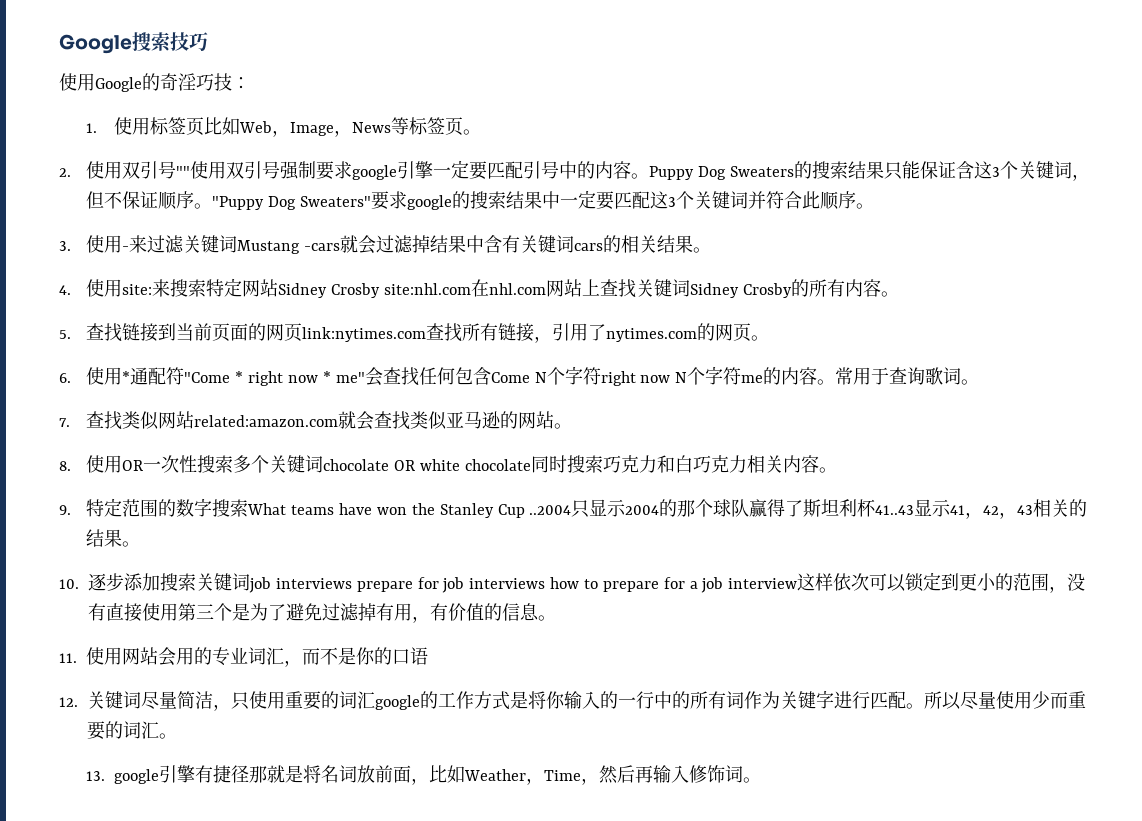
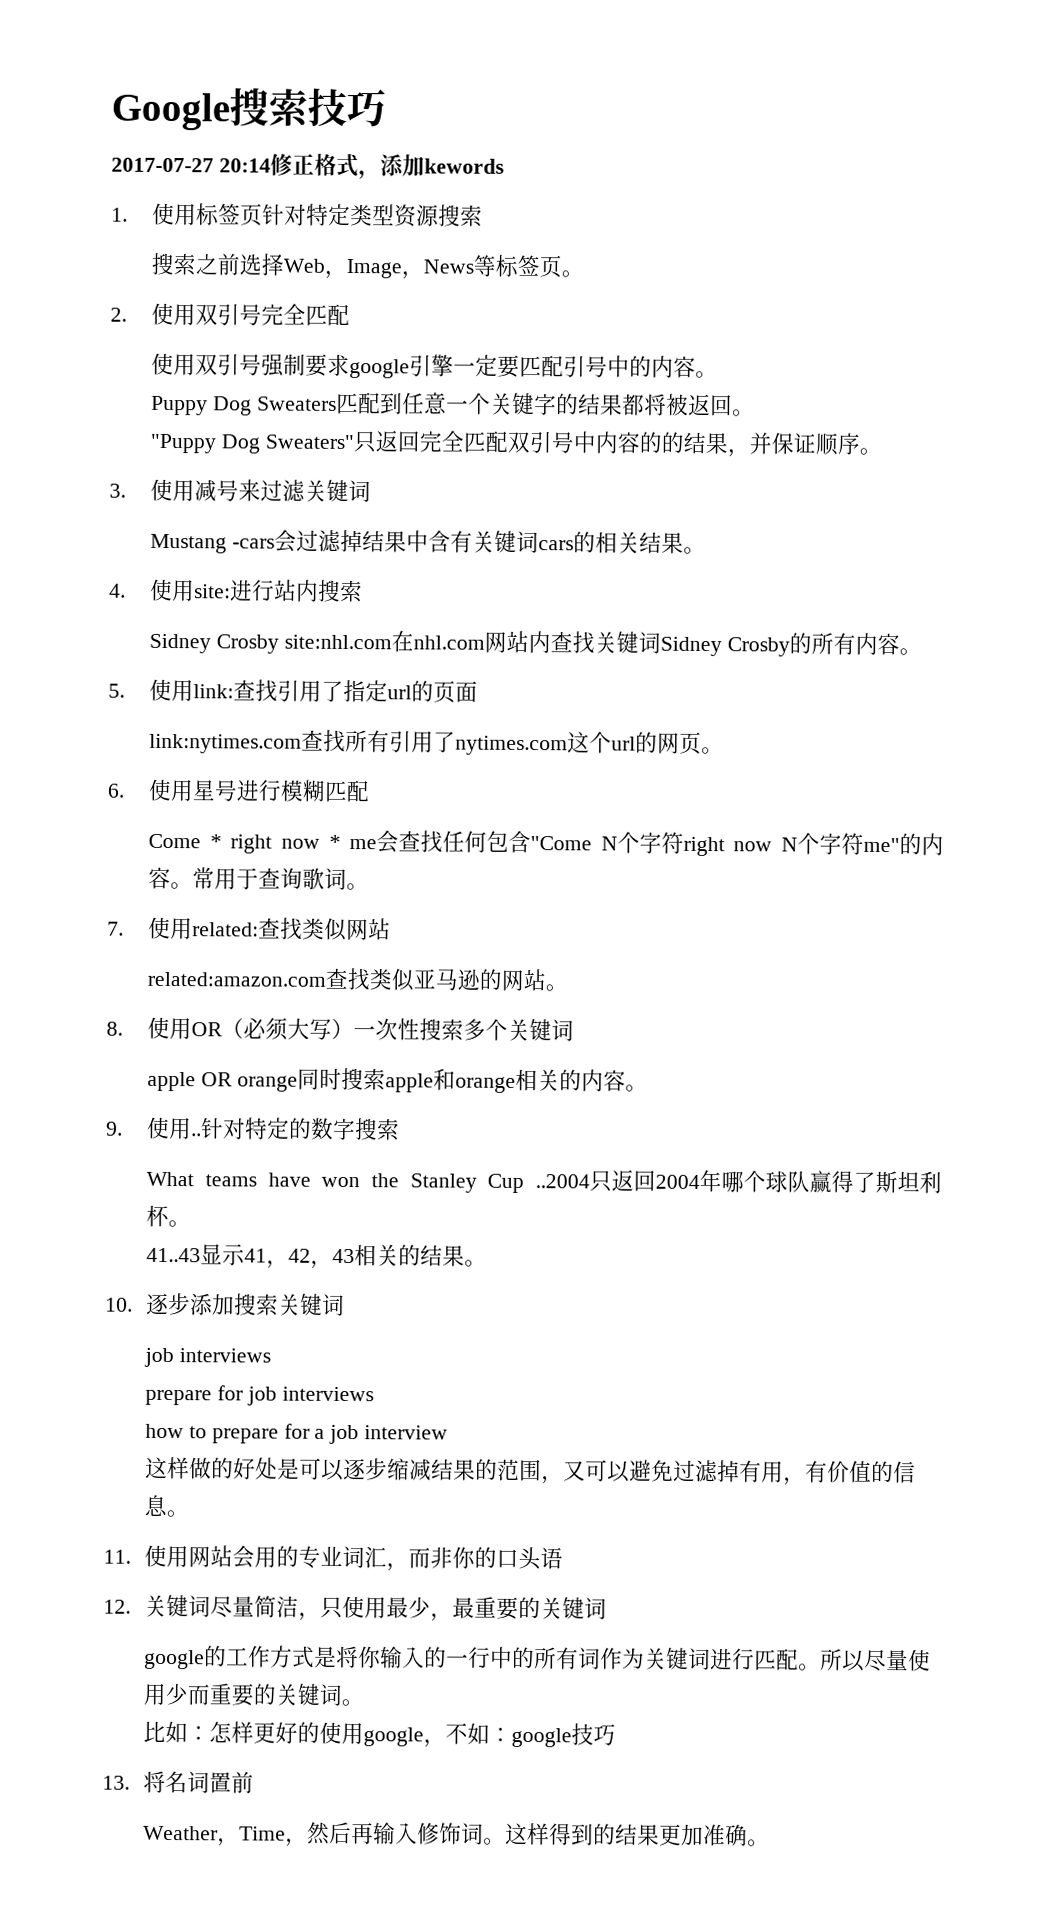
[59,73,250,92] [86,117,240,136] 使用Google的奇淫巧技： // 1.使用标签页比如 -> [111,153,504,180] [111,202,484,228] [151,252,285,276] 2017-07-27 20:14修正格式，添加kewords // 1.使用标签页针对特定类型资源搜索 // 搜索之前选择
[176,166,191,177] "" -> [261,303,351,327] 完全匹配 //
(650, 176) none -> (719, 374) //
[794,161,1091,181] [86,191,213,210] 的搜索结果只能保证含这3个关键词，但不保证顺序。 -> [335,392,755,417] 匹配到任意一个关键字的结果都将被返回。 //
[371,190,821,210] 要求google的搜索结果中一定要匹配这3个关键词并符合此 -> [352,430,816,458] 只返回完全匹配双引号中内容的的结果，并保证
[122,246,130,251] - -> [194,479,240,502] 减号
(238, 244) none -> (372, 491) //
[340,235,359,253] 就 -> (276, 543) none
[152,278,279,297] 来搜索特定网站 -> [230,579,364,603] 进行站内搜索 //
[582,279,601,296] 上 -> [527,631,551,654] 内
[86,323,213,342] 查找链接到当前 -> [149,678,435,703] 使用link:查找引用了指定url的
[248,323,303,342] 的网页 -> (479, 691) //
[498,323,553,343] 链接， -> (391, 741) none
(698, 335) none -> [567,731,637,754] 这个url
[122,367,231,385] *通配符"Come -> [192,779,371,803] [148,833,202,849] 星号进行模糊匹配 // Come
[335,372,365,383] me" -> [349,839,378,850] me
[490,372,530,383] Come -> [530,836,593,851] "Come
[741,375,764,383] me -> [862,837,900,853] me"
(70, 422) none -> [148,916,260,940] 使用related:
[194,411,375,430] related:amazon.com就会 -> [147,971,327,987] // related:amazon.com
(144, 465) none -> [221,1017,355,1041] （必须大写）
[323,455,783,473] chocolate OR white chocolate同时搜索巧克力和白巧克力相关 -> [147,1067,582,1093] // apple OR orange同时搜索apple和orange相关的
[86,498,159,517] 特定范围 -> [147,1116,291,1140] 使用..针对特定
(249, 508) none -> (401, 1129) //
[589,499,696,517] 显示2004的那 -> [611,1169,744,1193] 返回2004年哪
(877, 508) none -> [168,1220,192,1228] 。 //
[249,577,352,593] job interviews -> [144,1347,272,1368] // job interviews //
(546, 583) none -> (374, 1394) //
[797,572,1086,593] [88,603,286,622] 这样依次可以锁定到更小的范围，没有直接使用第三个是为了 -> [145,1456,631,1485] // 这样做的好处是可以逐步缩减结果的范围，又可以
[320,647,411,665] 不是你的口 -> [430,1546,542,1571] 非你的口头
[285,691,375,710] 重要的词汇 -> [386,1596,608,1622] 最少，最重要的关键词 //
[816,690,834,709] 字 -> [688,1647,712,1671] 词
[123,721,177,739] [86,765,466,785] 词汇。 // 13. google引擎有捷径那就是将名词放前面，比如 -> [275,1683,365,1707] [143,1720,617,1748] [102,1770,255,1794] 关键词。 // 比如：怎样更好的使用google，不如：google技巧 // 13.将名词置前 //
(762, 780) none -> [505,1822,771,1847] 这样得到的结果更加准确。

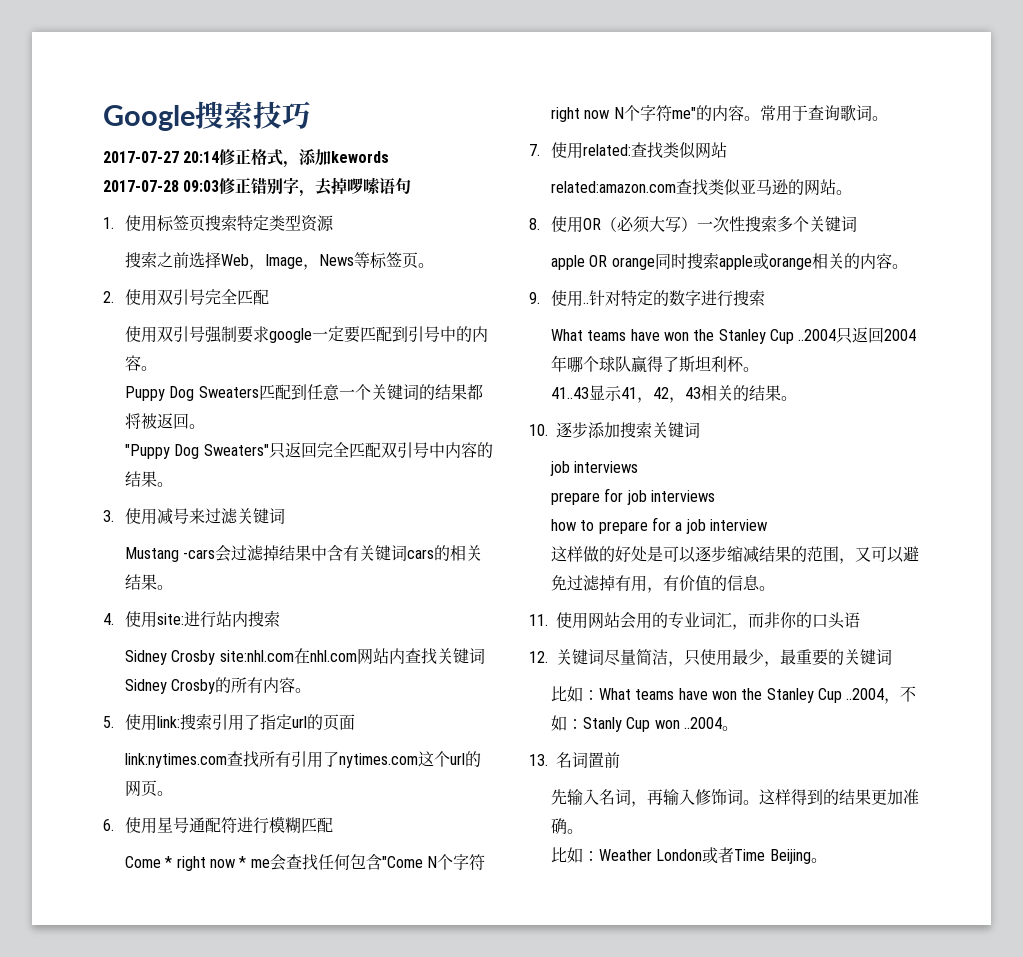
(504, 166) none -> [103,177,412,197] // 2017-07-28 09:03修正错别字，去掉啰嗦语句
[262,203,308,226] 针对 -> [205,214,238,231] 搜索
[438,204,484,227] 搜索 -> (335, 223) none
[409,354,455,377] 引擎 -> (313, 335) none
(565, 366) none -> [392,326,409,342] 到
[533,393,557,416] 字 -> [402,384,419,400] 词
[660,431,860,458] 的结果，并保证顺序 -> [125,471,158,487] 结果
[233,679,279,702] 查找 -> [180,713,213,730] 搜索
(239, 790) none -> [189,817,238,833] 通配符
[432,1068,456,1091] 和 -> [752,253,769,270] 或
(357, 1129) none -> [701,290,734,307] 进行
[144,1645,932,1673] [143,1683,365,1707] [143,1720,617,1748] google的工作方式是将你输入的一行中的所有词作为关键词进行匹配。所以尽量使用少而重要的关键词。 // 比如：怎样更好的使用google，不如：google技巧 -> [551,686,917,704] [551,715,739,732] 比如：What teams have won the Stanley Cup ..2004，不如：Stanly Cup won ..2004。
[143,1770,167,1794] 将 -> (548, 760) none
[143,1821,353,1847] Weather，Time，然后 -> [551,789,648,807] 先输入名词，
(771, 1843) none -> [551,847,827,864] // 比如：Weather London或者Time Beijing。

